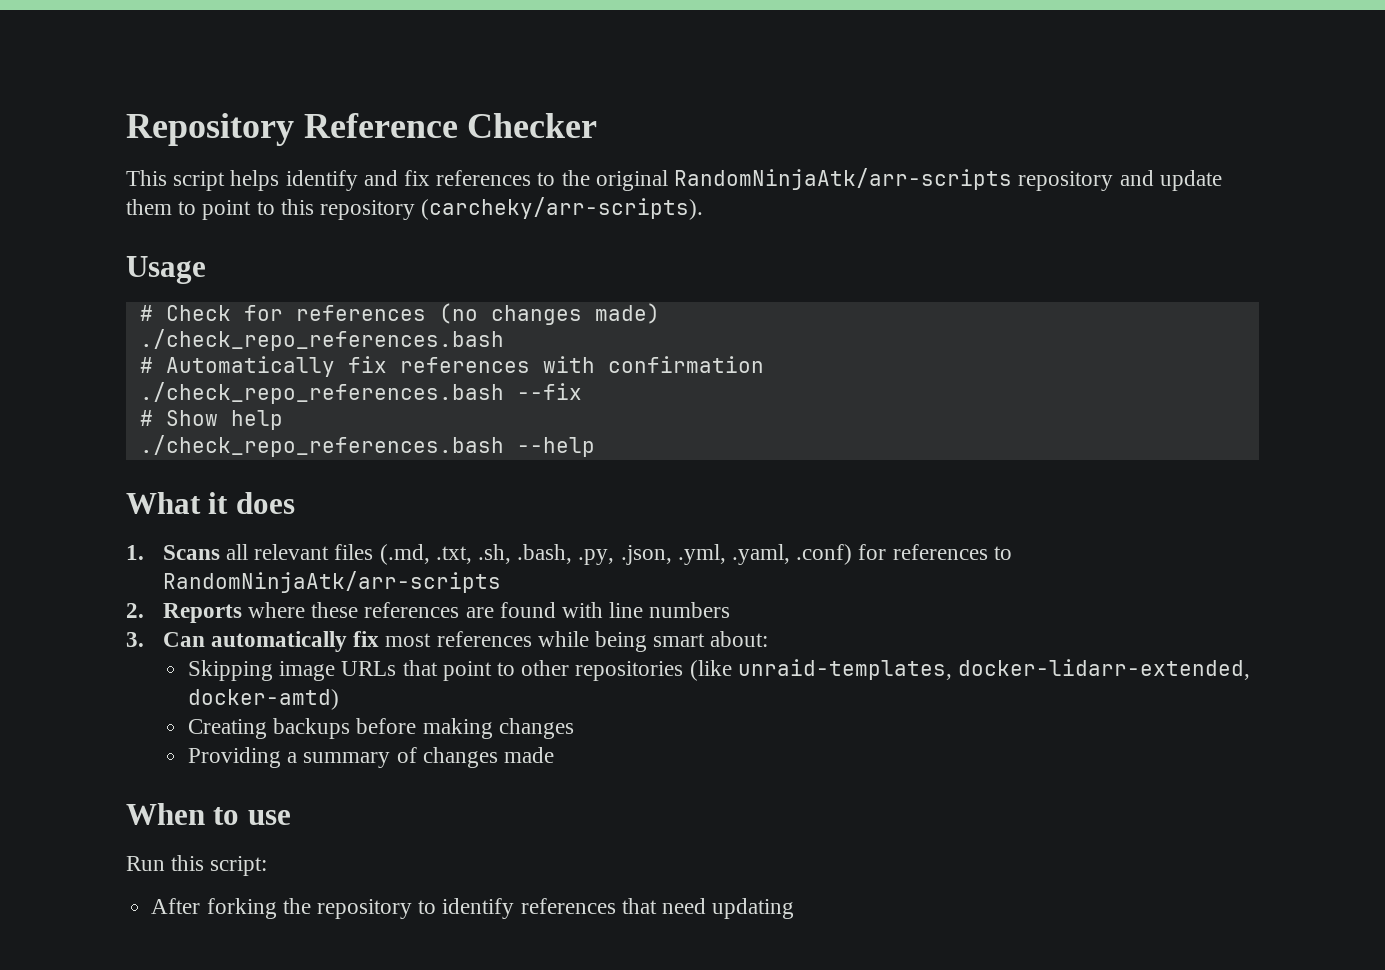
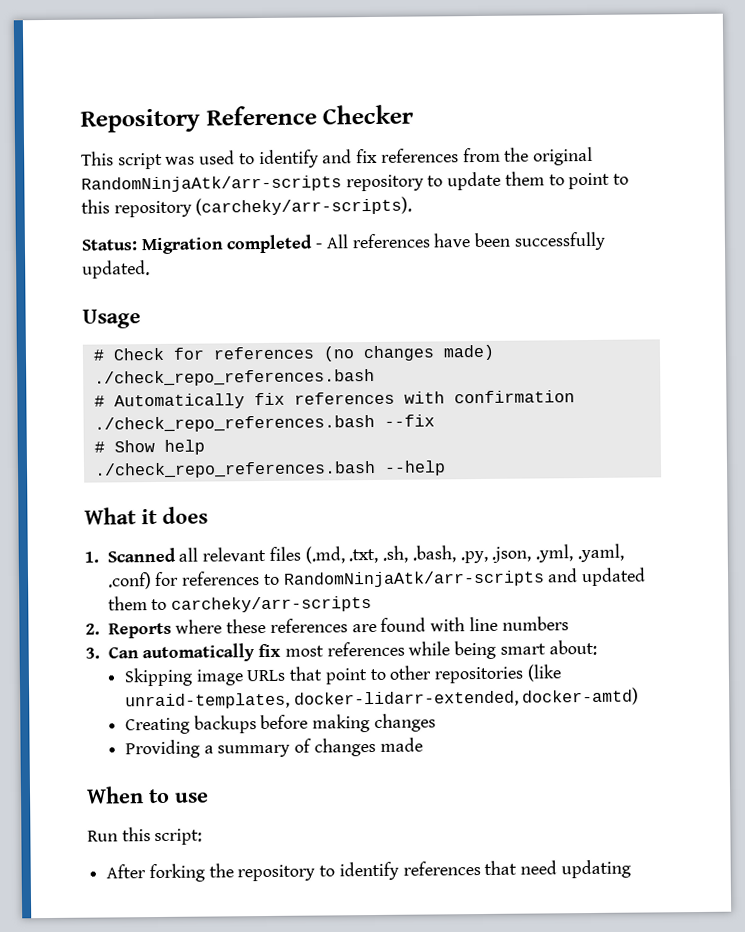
[230,170,280,191] helps -> [165,150,255,165] was used to
[537,172,556,186] to -> [462,147,501,163] from
[1119,170,1154,186] and -> [427,175,444,187] to
(704, 208) none -> [81,231,606,255] [82,260,150,279] // Status: Migration completed - All references have been successfully updated.
[162,545,220,560] Scans -> [106,547,176,563] Scanned
(501, 582) none -> [547,567,647,587] [107,596,373,613] and updated them to carcheky/arr-scripts

